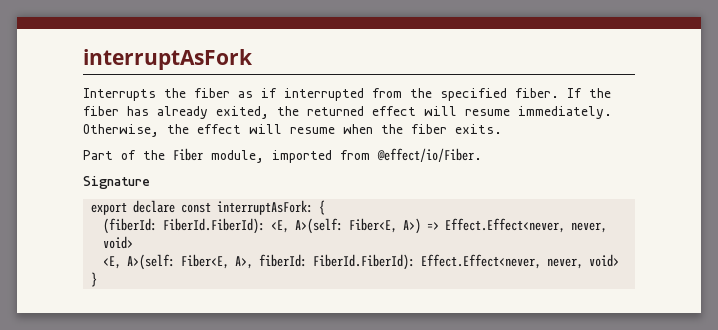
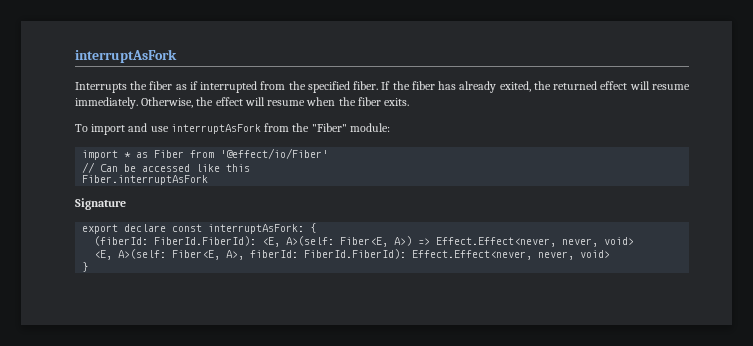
[83,148,482,163] Part of the Fiber module, imported from @effect/io/Fiber. -> [75,123,390,135] [82,148,329,160] [82,162,251,173] [82,175,209,185] To import and use interruptAsFork from the "Fiber" module: // import * as Fiber from '@effect/io/Fiber' // // Can be accessed like this // Fiber.interruptAsFork

